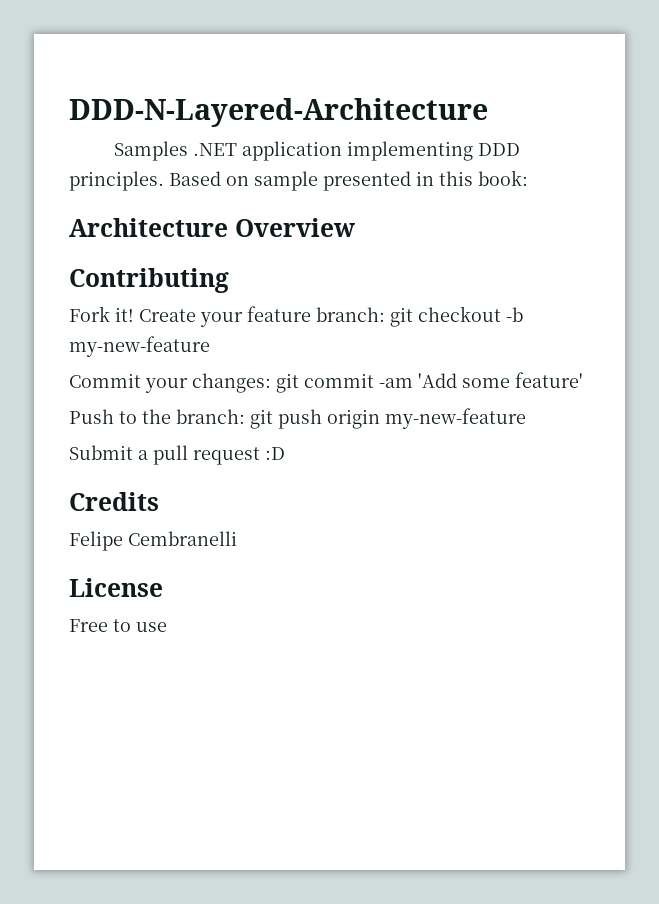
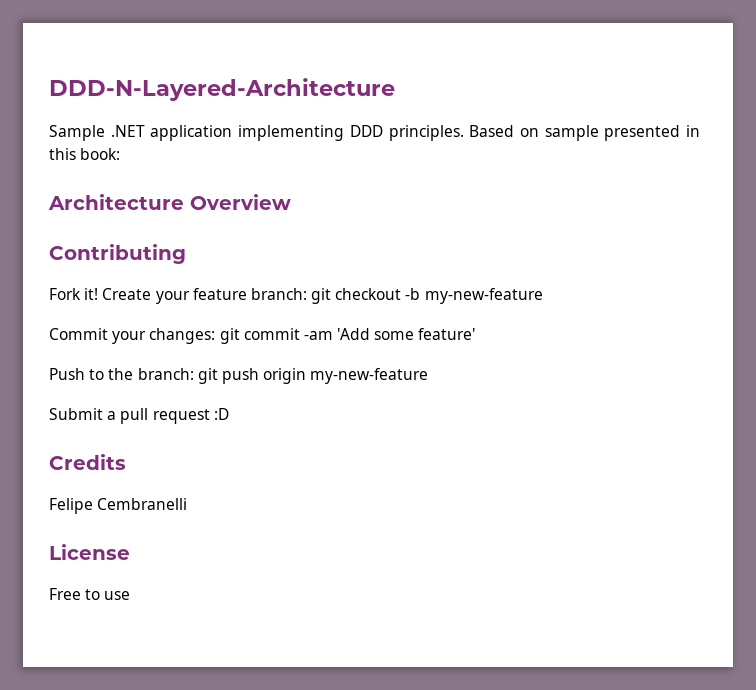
[113,141,188,161] Samples -> [49,125,105,141] Sample

